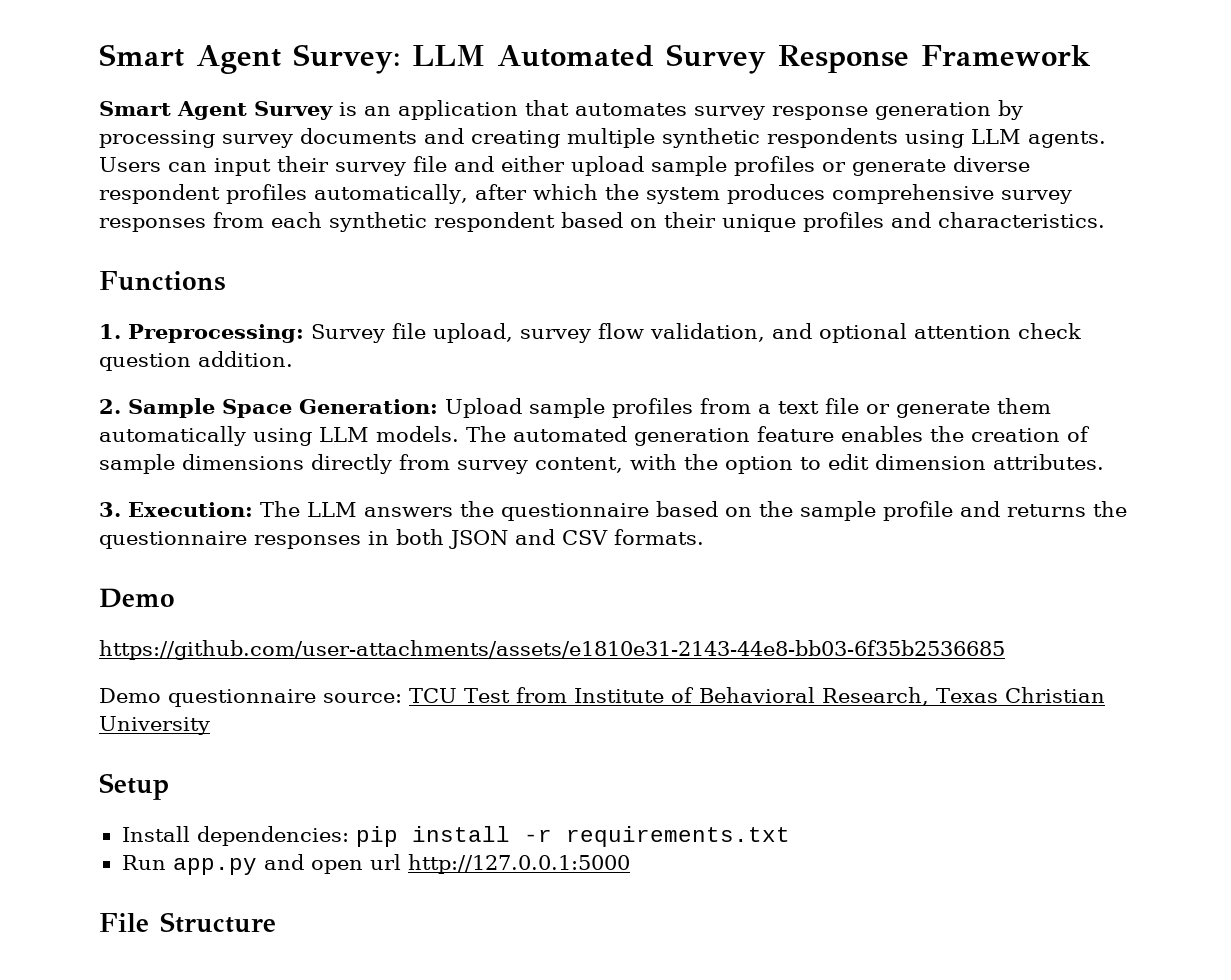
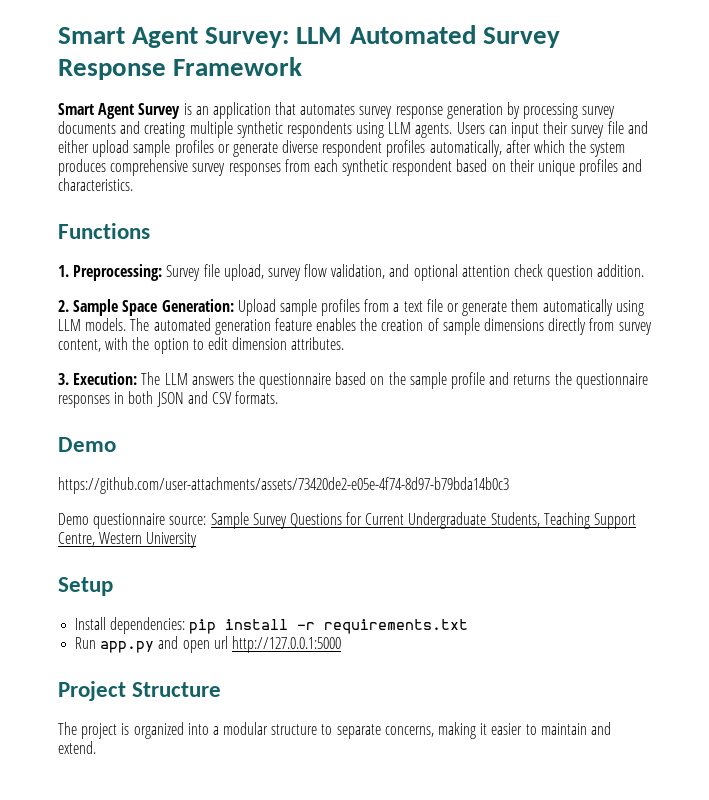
[99,640,1005,660] https://github.com/user-attachments/assets/e1810e31-2143-44e8-bb03-6f35b2536685 -> [58,477,509,494] https://github.com/user-attachments/assets/73420de2-e05e-4f74-8d97-b79bda14b0c3
[409,687,1105,706] TCU Test from Institute of Behavioral Research, Texas Christian -> [210,512,637,529] [58,532,143,546] Sample Survey Questions for Current Undergraduate Students, Teaching Support Centre, Western
[99,913,149,932] File -> [58,681,126,701] Project
(276, 922) none -> [58,722,611,739] [58,741,96,754] // The project is organized into a modular structure to separate concerns, making it easier to maintain and extend.

